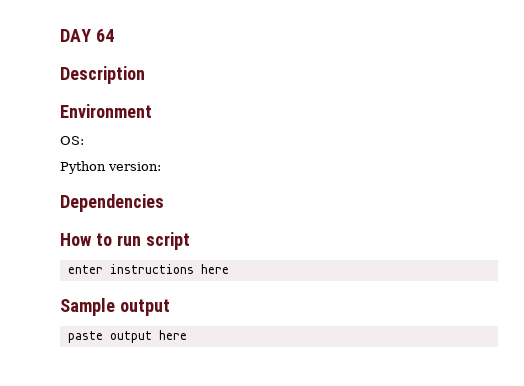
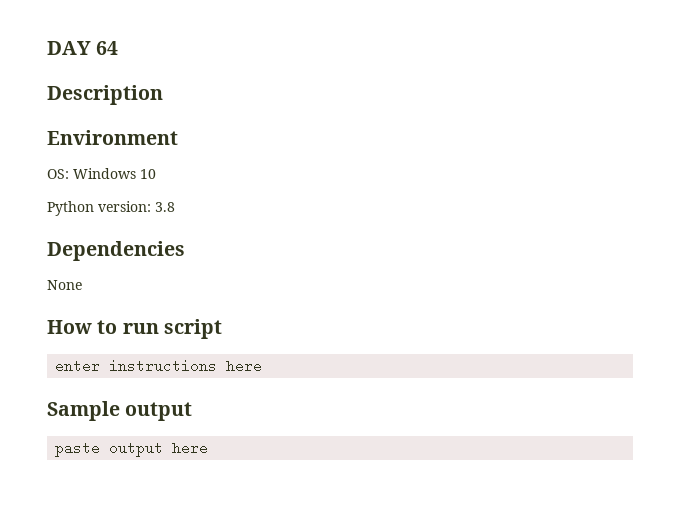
(84, 140) none -> [73,168,156,179] Windows 10
(161, 166) none -> [155,202,175,212] 3.8
(164, 203) none -> [47,280,82,290] // None

